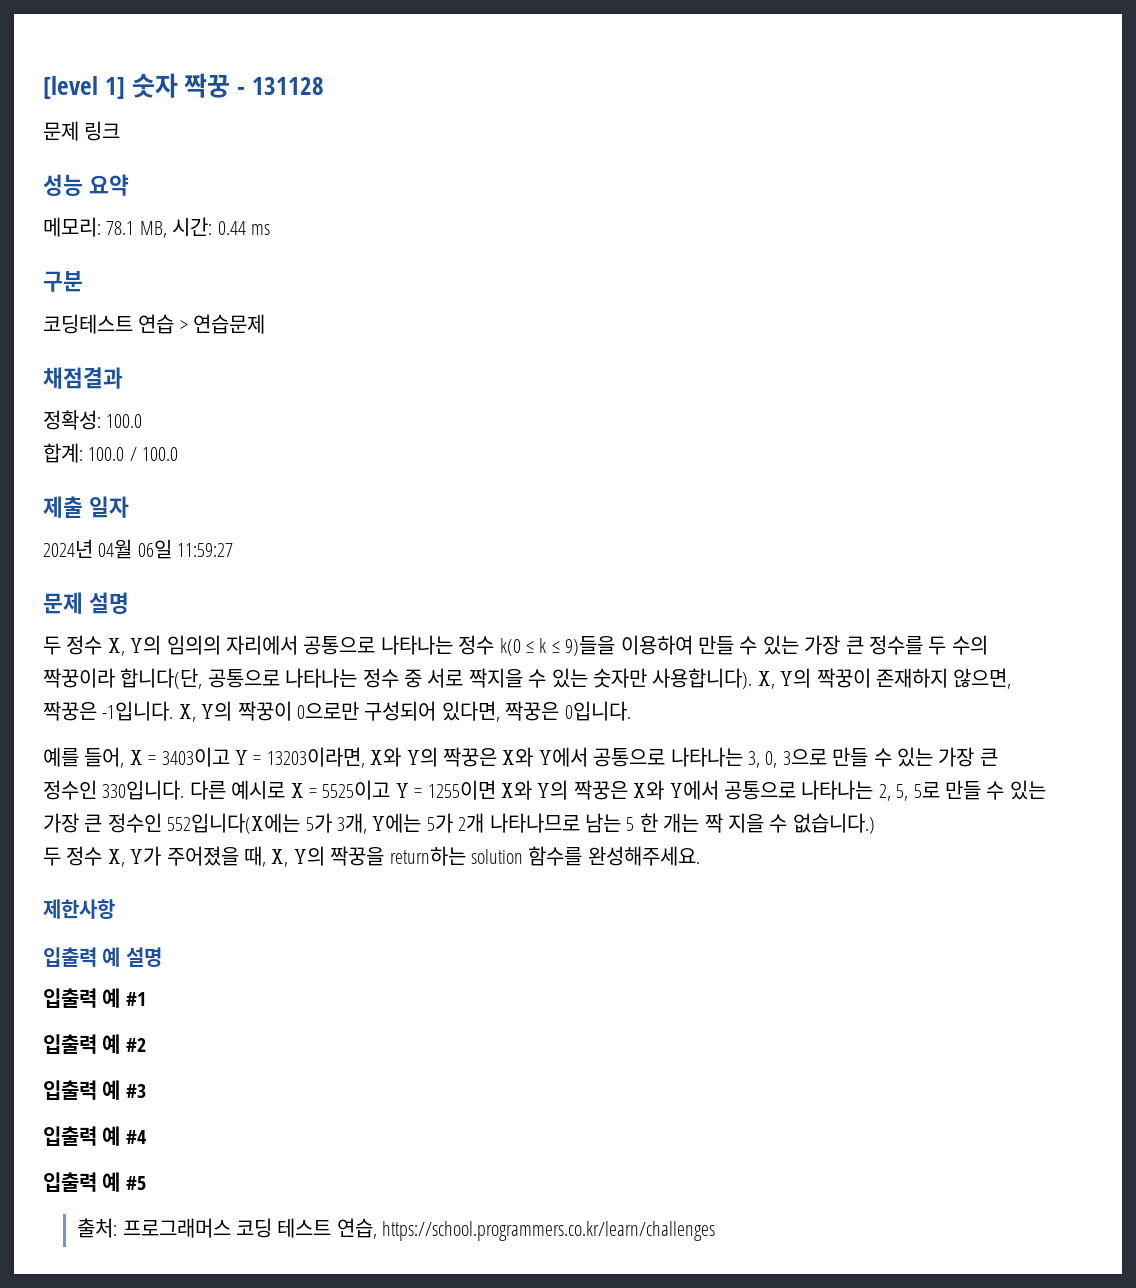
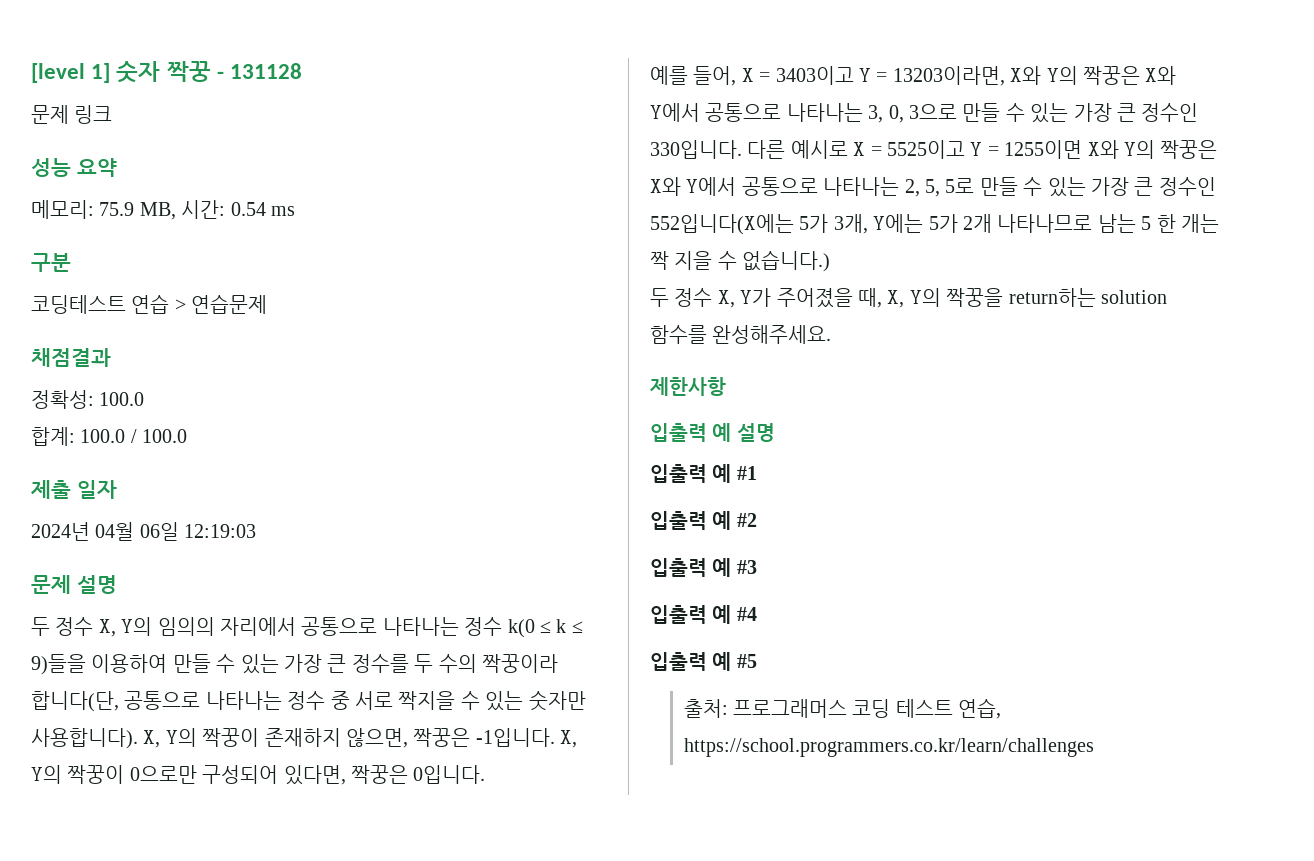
[106,221,135,235] 78.1 -> [99,202,135,216] 75.9
[217,221,246,235] 0.44 -> [230,202,266,216] 0.54
[177,543,234,557] 11:59:27 -> [184,524,257,538] 12:19:03

